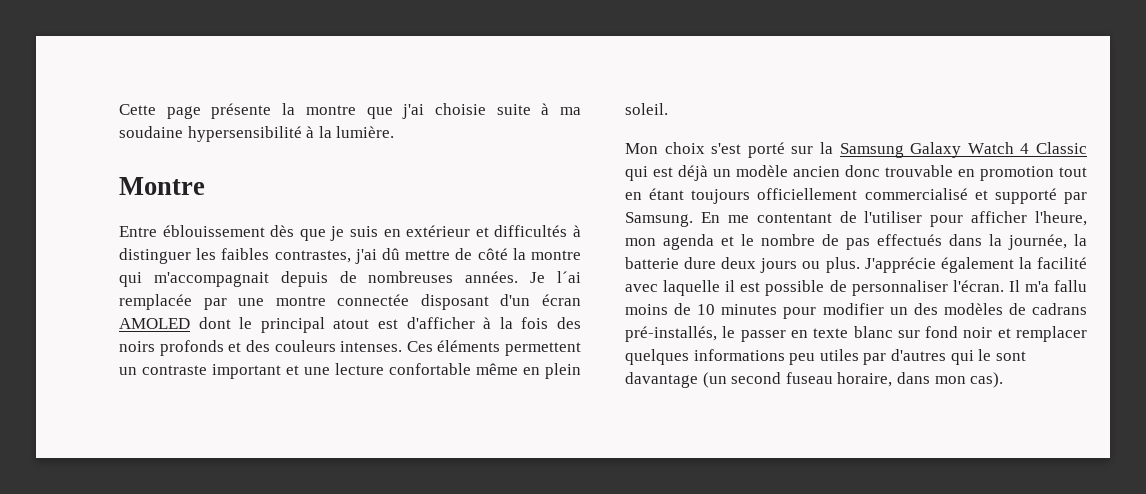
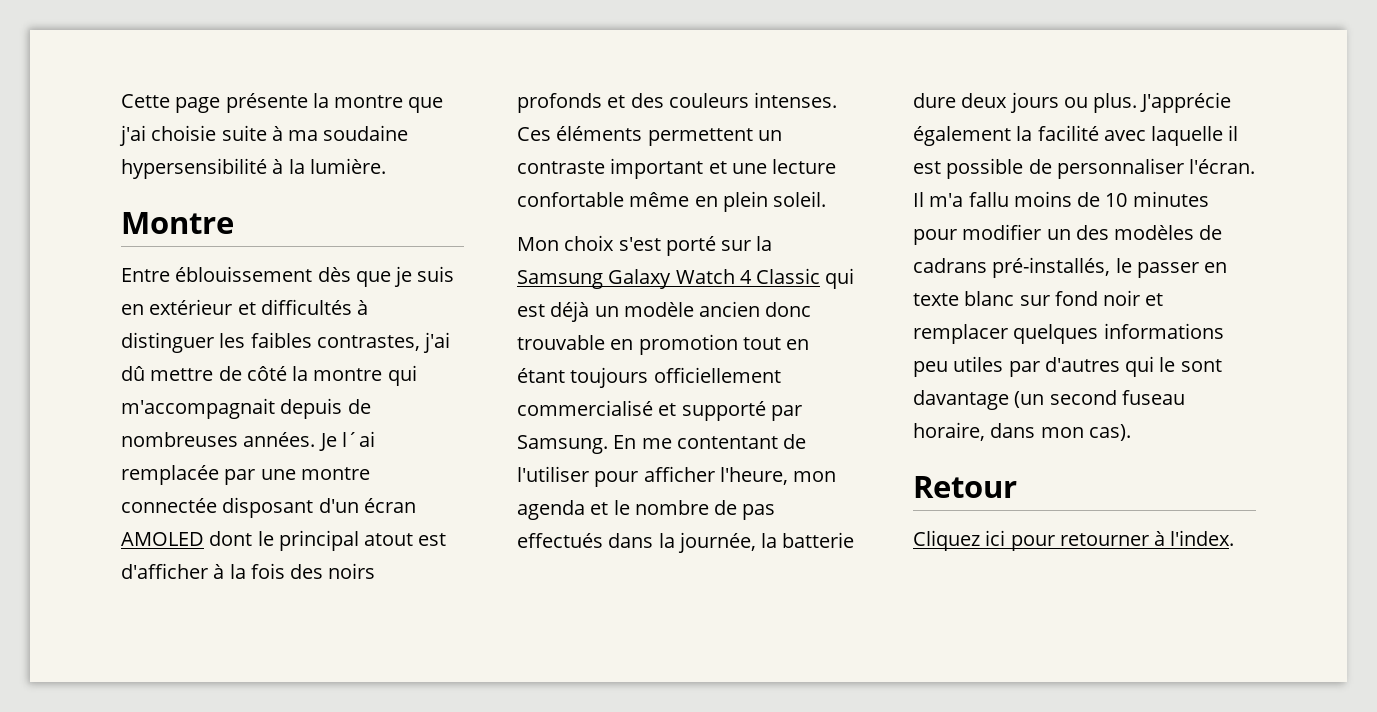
(1004, 380) none -> [913,476,1017,498] [913,530,1235,551] // Retour // Cliquez ici pour retourner à l'index.

